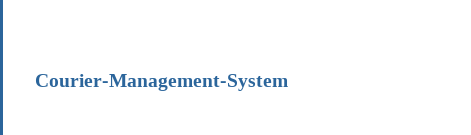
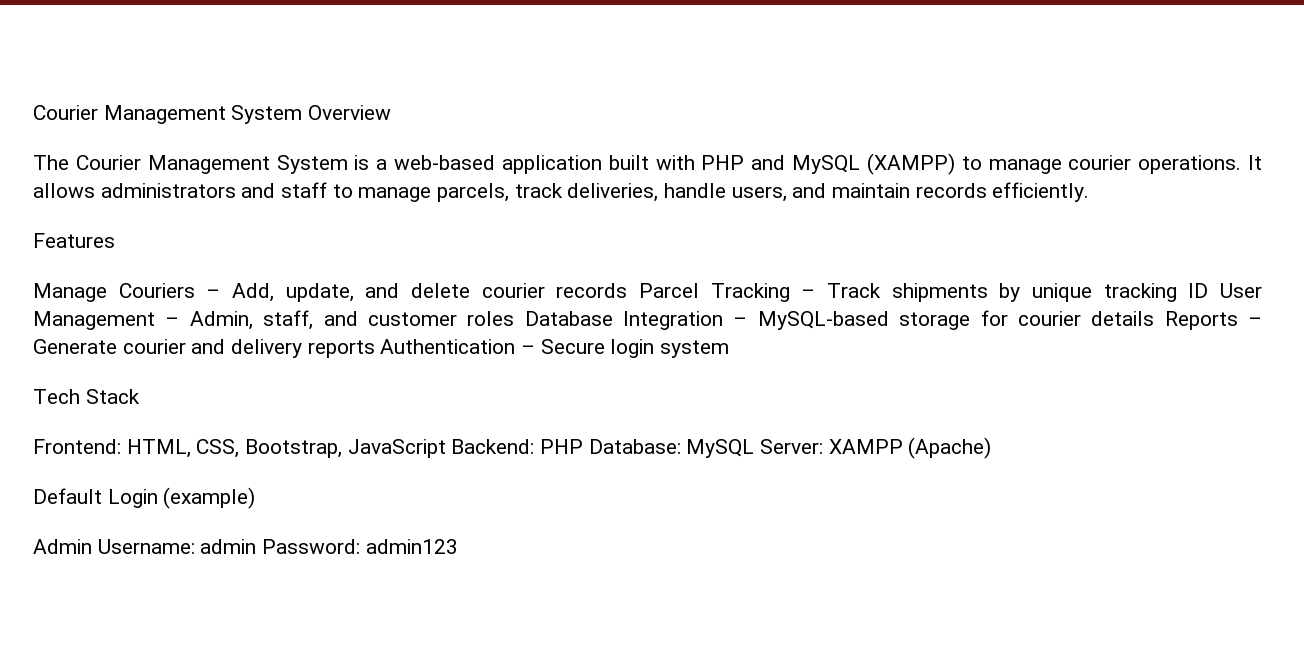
[35,74,288,91] Courier-Management-System -> [33,105,392,124] [33,153,1262,175] [33,182,1090,202] [33,233,115,248] [33,283,1262,302] [33,310,1262,330] [33,339,730,358] [33,389,140,404] [33,437,992,459] [33,487,256,509] [33,539,458,554] Courier Management System Overview // The Courier Management System is a web-based application built with PHP and MySQL (XAMPP) to manage courier operations. It allows administrators and staff to manage parcels, track deliveries, handle users, and maintain records efficiently. // Features // Manage Couriers – Add, update, and delete courier records Parcel Tracking – Track shipments by unique tracking ID User Management – Admin, staff, and customer roles Database Integration – MySQL-based storage for courier details Reports – Generate courier and delivery reports Authentication – Secure login system // Tech Stack // Frontend: HTML, CSS, Bootstrap, JavaScript Backend: PHP Database: MySQL Server: XAMPP (Apache) // Default Login (example) // Admin Username: admin Password: admin123

